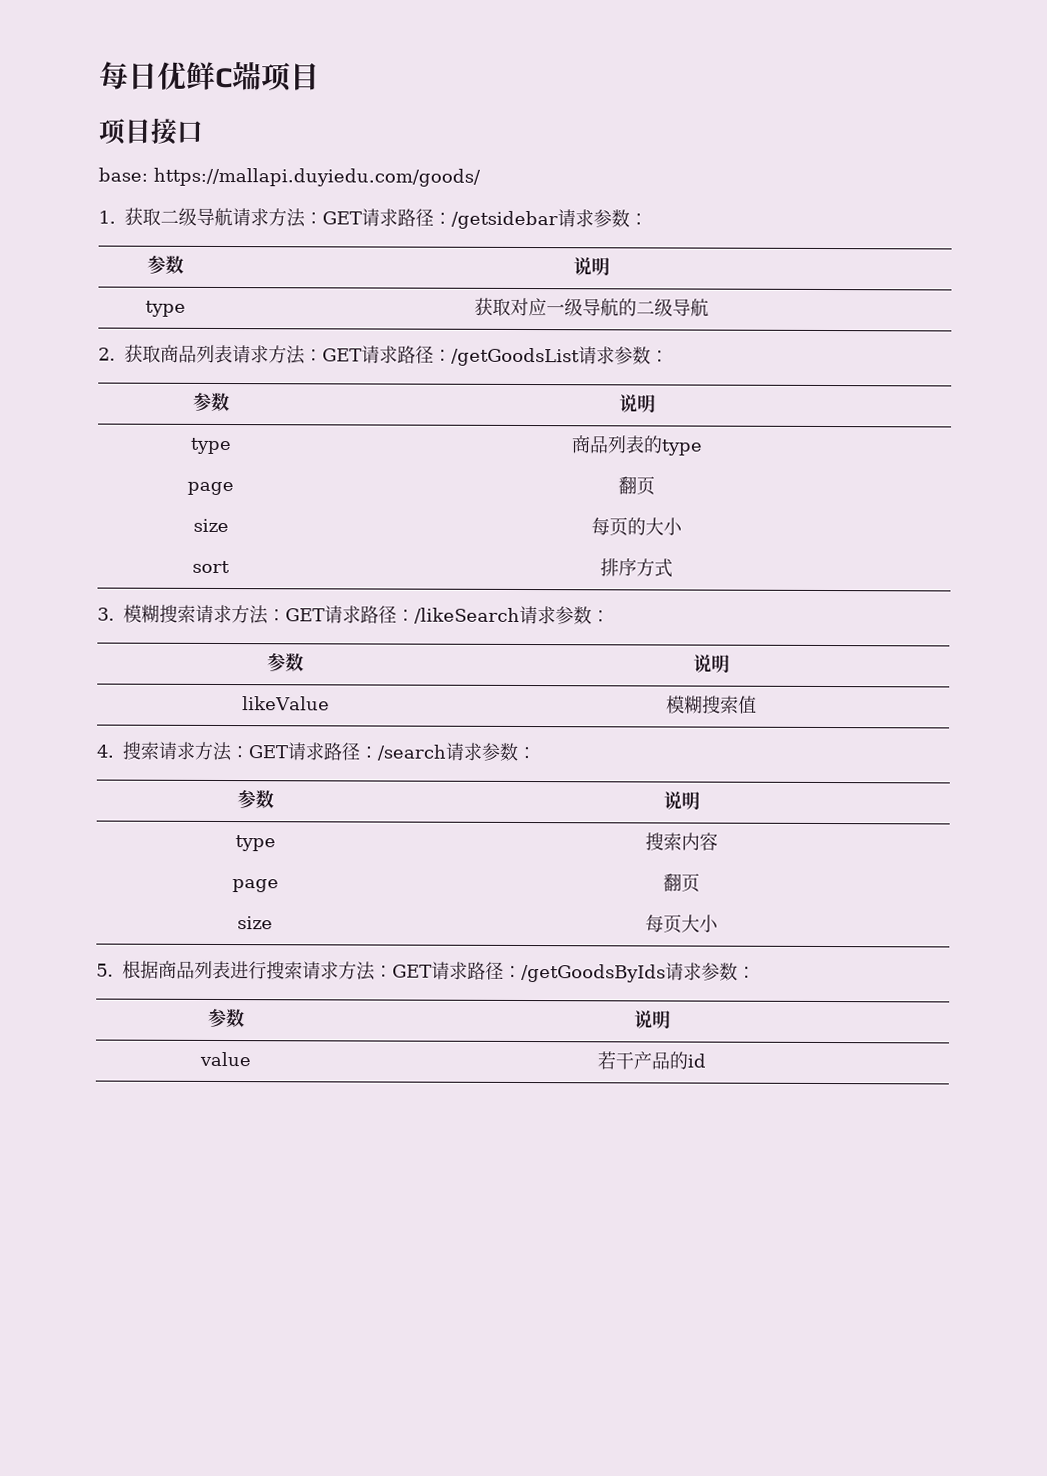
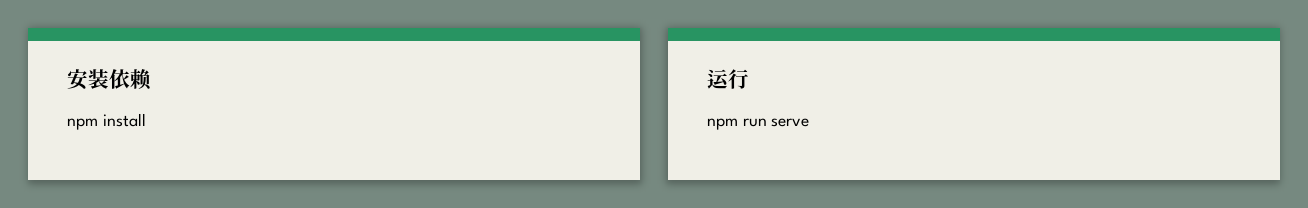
[99,61,320,92] [98,118,204,145] [98,167,481,187] [98,207,648,230] [147,255,184,274] [573,257,610,276] [145,300,186,317] [474,297,709,317] [98,344,669,367] [193,392,230,412] [618,394,656,413] [190,437,231,455] [571,435,702,456] [187,481,234,496] [617,476,655,496] [192,518,229,533] [591,517,683,537] [192,560,230,574] [600,558,673,578] [97,604,610,625] [267,653,304,672] [692,654,730,673] [241,696,330,711] [665,695,757,714] [96,741,536,762] [236,790,274,809] [662,791,700,810] [234,835,276,852] [644,832,718,851] [231,879,279,893] [662,873,700,893] [237,916,273,930] [644,914,719,934] [96,960,756,983] [207,1008,245,1028] [633,1010,671,1029] [198,1051,251,1067] [596,1051,706,1070] 每日优鲜C端项目 // 项目接口 // base: https://mallapi.duyiedu.com/goods/ // 1.获取二级导航请求方法：GET请求路径：/getsidebar请求参数： // 参数 | 说明 // type | 获取对应一级导航的二级导航 // 2.获取商品列表请求方法：GET请求路径：/getGoodsList请求参数： // 参数 | 说明 // type | 商品列表的type // page | 翻页 // size | 每页的大小 // sort | 排序方式 // 3.模糊搜索请求方法：GET请求路径：/likeSearch请求参数： // 参数 | 说明 // likeValue | 模糊搜索值 // 4.搜索请求方法：GET请求路径：/search请求参数： // 参数 | 说明 // type | 搜索内容 // page | 翻页 // size | 每页大小 // 5.根据商品列表进行搜索请求方法：GET请求路径：/getGoodsByIds请求参数： // 参数 | 说明 // value | 若干产品的id -> [67,69,152,90] [67,113,146,130] [707,69,749,89] [707,118,810,130] 安装依赖 // npm install // 运行 // npm run serve

